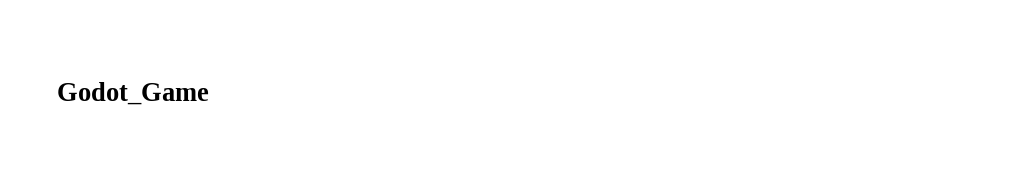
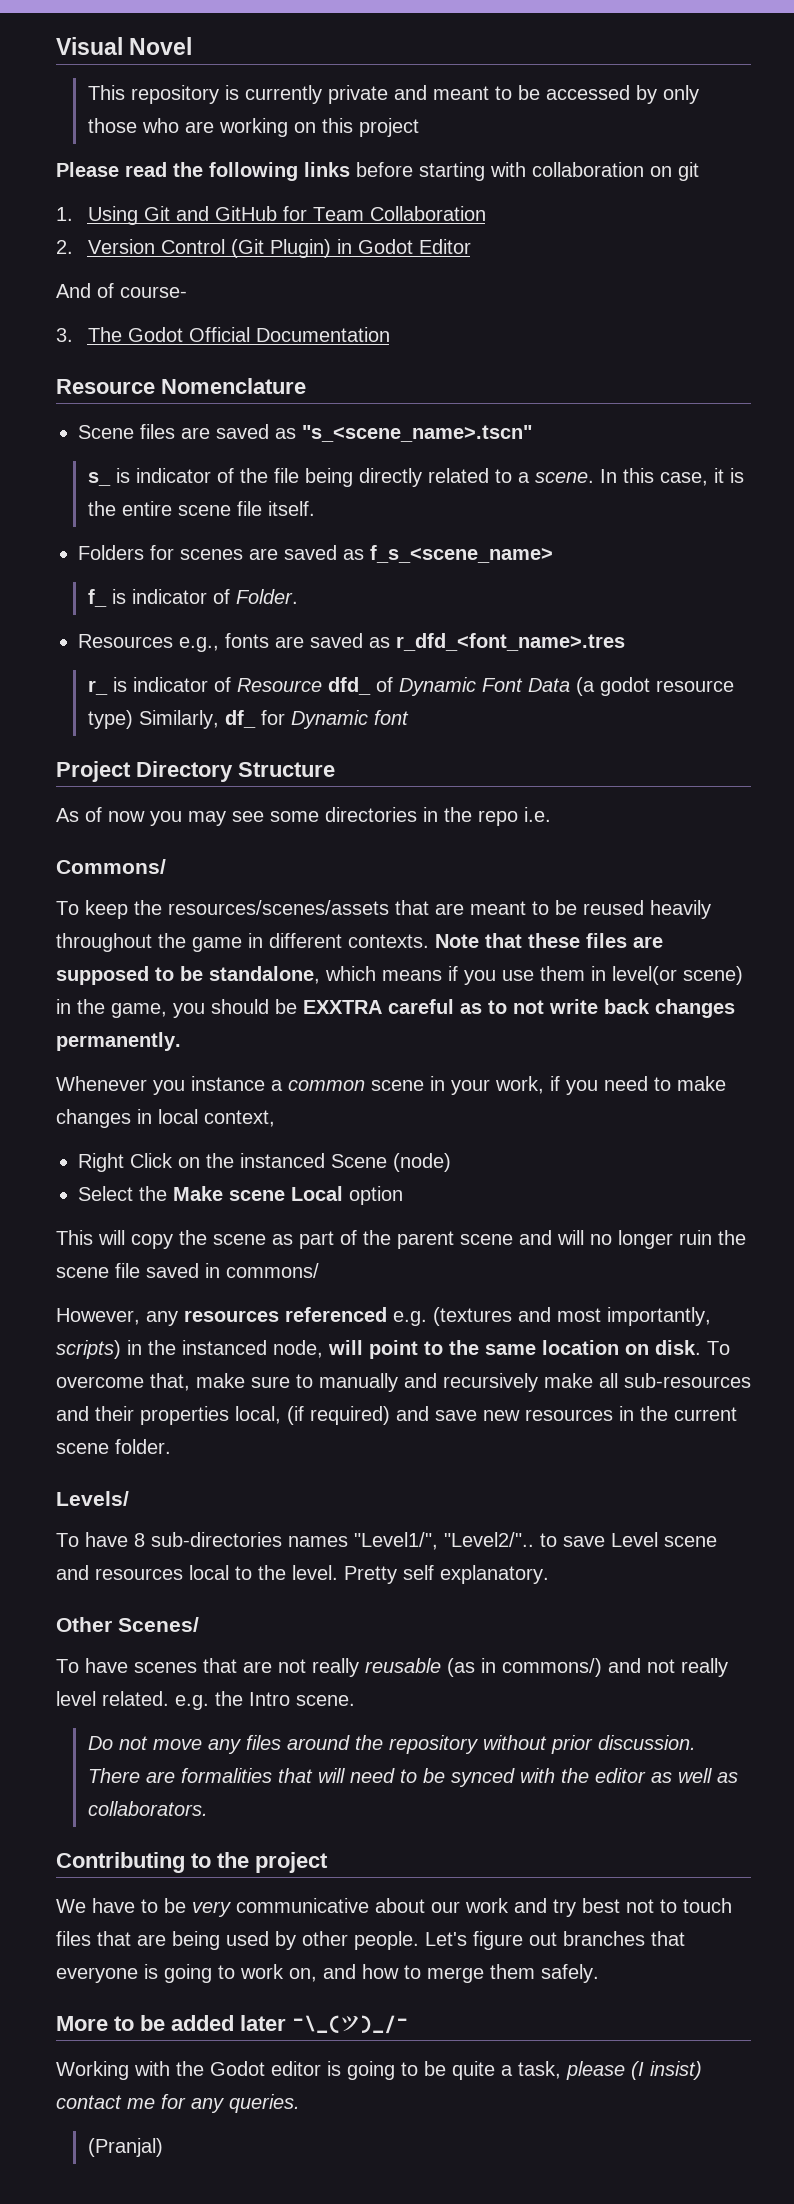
[57,82,209,105] Godot_Game -> [56,37,193,55] [87,85,699,104] [87,118,419,137] [56,162,699,181] [56,206,486,225] [56,239,471,258] [56,283,187,298] [56,327,390,342] [56,378,306,394] [78,424,532,442] [87,468,744,487] [87,501,315,516] [78,545,553,563] [87,589,298,607] [78,633,625,652] [87,677,734,696] [87,710,409,729] [56,761,335,782] [56,807,551,826] [56,859,166,874] [56,900,711,919] [56,933,663,952] [56,966,743,985] [56,999,735,1018] [56,1032,181,1051] [56,1076,726,1095] [56,1109,275,1128] [78,1153,451,1172] [78,1186,403,1205] [56,1230,746,1249] [56,1263,319,1278] [56,1307,711,1326] [56,1340,730,1359] [56,1373,751,1392] [56,1406,737,1425] [56,1439,171,1454] [56,1491,129,1506] [56,1532,717,1550] [56,1565,549,1584] [56,1617,199,1632] [56,1658,728,1677] [56,1691,355,1710] [87,1735,696,1754] [87,1768,738,1787] [87,1801,208,1816] [56,1852,328,1873] [56,1898,732,1917] [56,1931,685,1950] [56,1964,599,1983] [56,2015,408,2034] [56,2061,702,2080] [56,2094,300,2113] [87,2138,163,2157] Visual Novel // This repository is currently private and meant to be accessed by only those who are working on this project // Please read the following links before starting with collaboration on git // 1. Using Git and GitHub for Team Collaboration // 2. Version Control (Git Plugin) in Godot Editor // And of course- // 3. The Godot Official Documentation // Resource Nomenclature // Scene files are saved as "s_<scene_name>.tscn" // s_ is indicator of the file being directly related to a scene. In this case, it is the entire scene file itself. // Folders for scenes are saved as f_s_<scene_name> // f_ is indicator of Folder. // Resources e.g., fonts are saved as r_dfd_<font_name>.tres // r_ is indicator of Resource dfd_ of Dynamic Font Data (a godot resource type) Similarly, df_ for Dynamic font // Project Directory Structure // As of now you may see some directories in the repo i.e. // Commons/ // To keep the resources/scenes/assets that are meant to be reused heavily throughout the game in different contexts. Note that these files are supposed to be standalone, which means if you use them in level(or scene) in the game, you should be EXXTRA careful as to not write back changes permanently. // Whenever you instance a common scene in your work, if you need to make changes in local context, // Right Click on the instanced Scene (node) // Select the Make scene Local option // This will copy the scene as part of the parent scene and will no longer ruin the scene file saved in commons/ // However, any resources referenced e.g. (textures and most importantly, scripts) in the instanced node, will point to the same location on disk. To overcome that, make sure to manually and recursively make all sub-resources and their properties local, (if required) and save new resources in the current scene folder. // Levels/ // To have 8 sub-directories names "Level1/", "Level2/".. to save Level scene and resources local to the level. Pretty self explanatory. // Other Scenes/ // To have scenes that are not really reusable (as in commons/) and not really level related. e.g. the Intro scene. // Do not move any files around the repository without prior discussion. There are formalities that will need to be synced with the editor as well as collaborators. // Contributing to the project // We have to be very communicative about our work and try best not to touch files that are being used by other people. Let's figure out branches that everyone is going to work on, and how to merge them safely. // More to be added later ¯\_(ツ)_/¯ // Working with the Godot editor is going to be quite a task, please (I insist) contact me for any queries. // (Pranjal)

